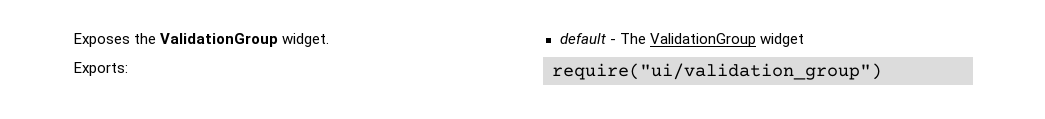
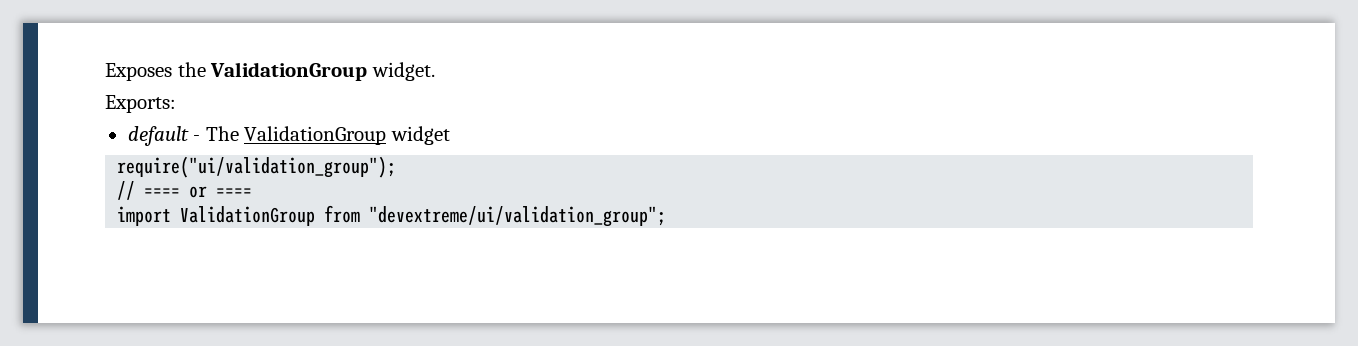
[552,63,882,80] require("ui/validation_group") -> [117,156,397,178] [117,181,253,200] [117,205,667,227] require("ui/validation_group"); // // ==== or ==== // import ValidationGroup from "devextreme/ui/validation_group";

